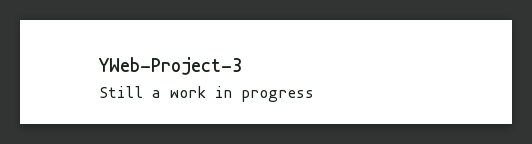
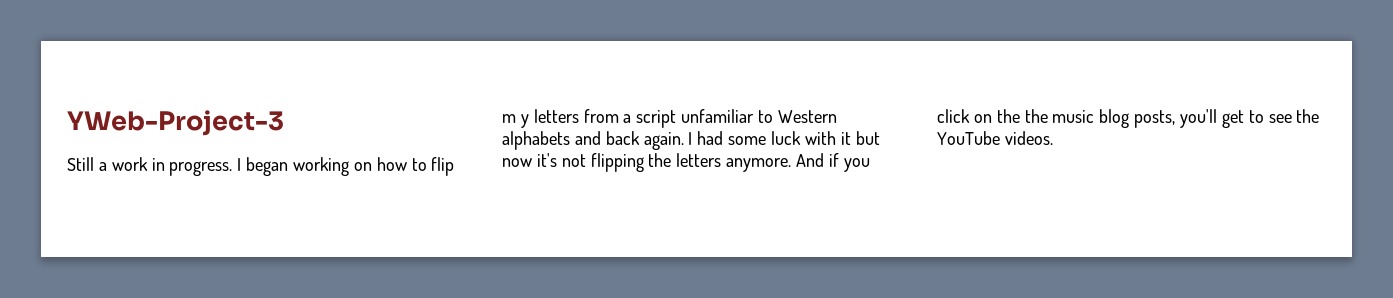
[241,90,314,102] progress -> [169,157,455,176] [502,109,837,128] [502,131,880,150] [502,153,870,172] [937,109,1320,128] [937,131,1053,145] progress. I began working on how to flip m y letters from a script unfamiliar to Western alphabets and back again. I had some luck with it but now it's not flipping the letters anymore. And if you click on the the music blog posts, you'll get to see the YouTube videos.

